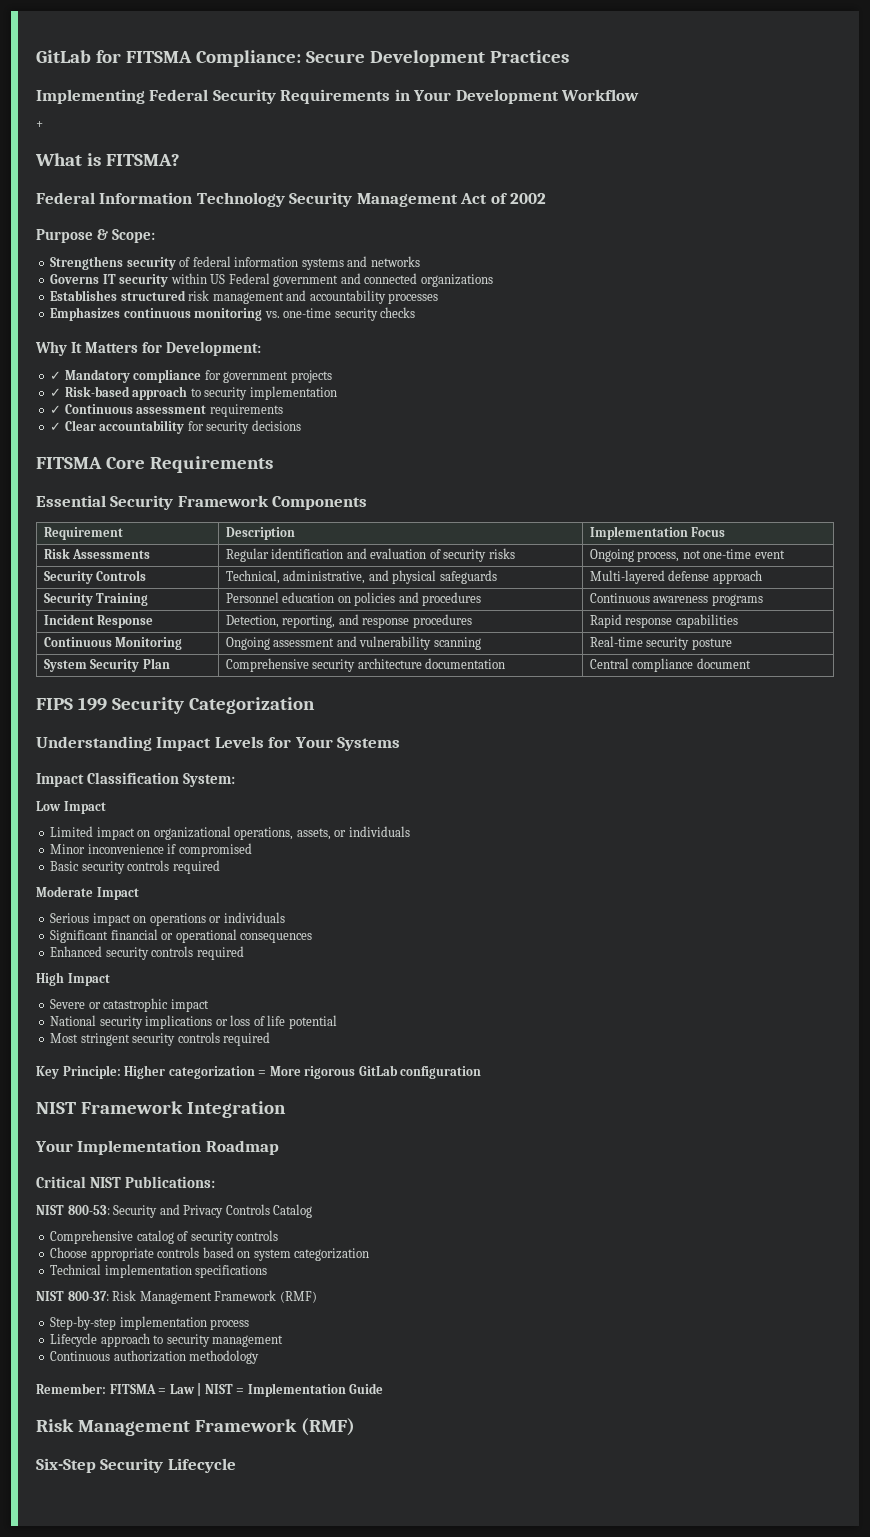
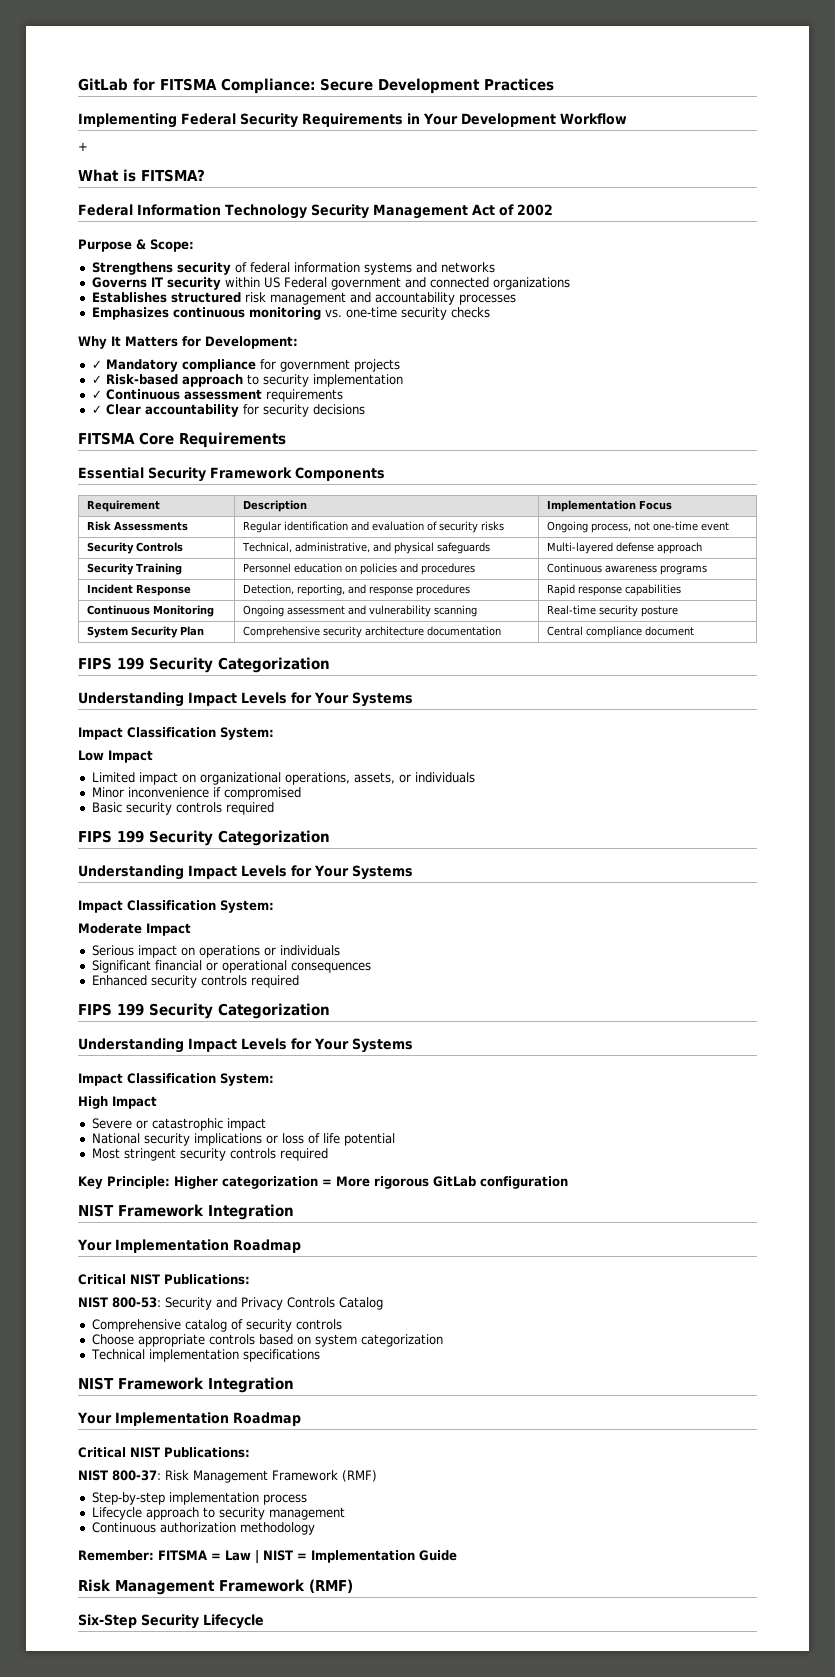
(220, 867) none -> [78,830,330,846] [78,865,413,880] [78,900,274,913] // FIPS 199 Security Categorization // Understanding Impact Levels for Your Systems // Impact Classification System:
(244, 953) none -> [78,1003,330,1019] [78,1038,413,1053] [78,1073,274,1086] // FIPS 199 Security Categorization // Understanding Impact Levels for Your Systems // Impact Classification System:
(268, 1271) none -> [78,1377,294,1393] [77,1412,301,1426] [78,1447,250,1458] // NIST Framework Integration // Your Implementation Roadmap // Critical NIST Publications:

